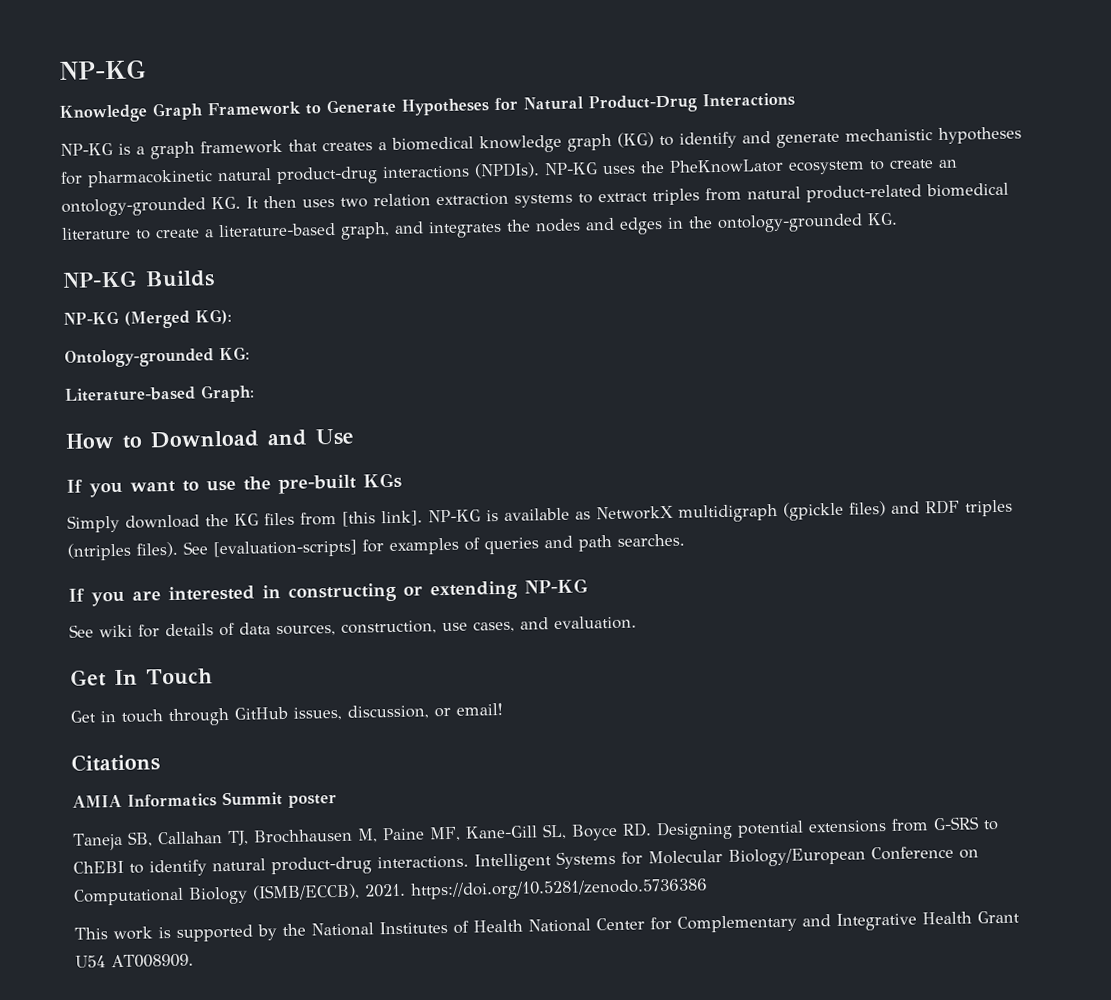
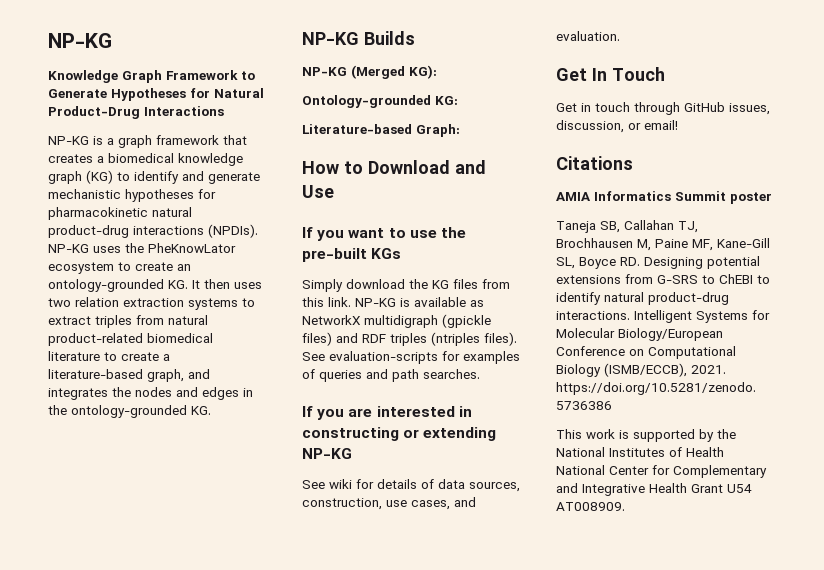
[342,510,423,527] [this link]. -> [302,297,351,307] this link.
[213,539,357,559] [evaluation-scripts] -> [329,351,438,364] evaluation-scripts

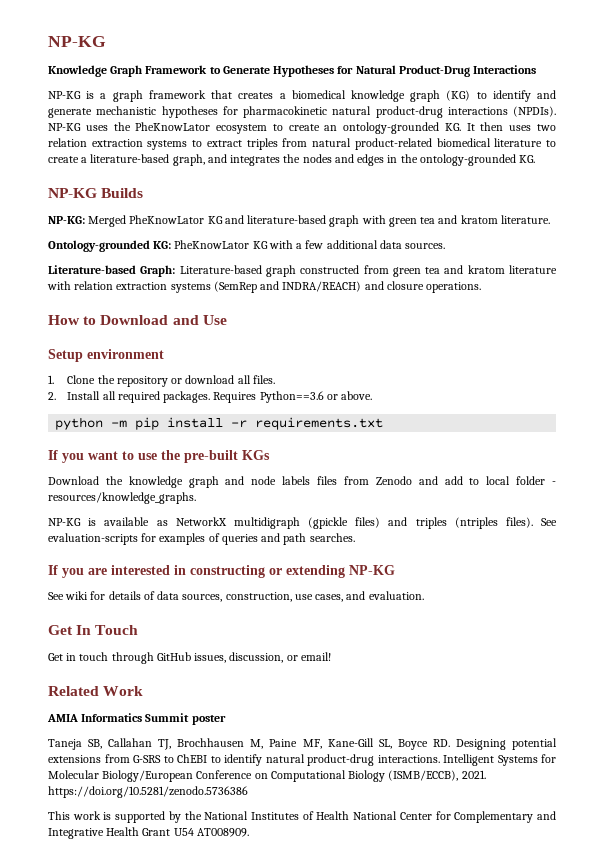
[302,65,437,79] [302,95,458,108] [302,124,460,137] NP-KG (Merged KG): // Ontology-grounded KG: // Literature-based Graph: -> [48,215,550,227] [48,240,446,252] [48,265,557,277] [47,281,482,293] NP-KG: Merged PheKnowLator KG and literature-based graph with green tea and kratom literature. // Ontology-grounded KG: PheKnowLator KG with a few additional data sources. // Literature-based Graph: Literature-based graph constructed from green tea and kratom literature with relation extraction systems (SemRep and INDRA/REACH) and closure operations.
(334, 191) none -> [48,349,164,362] [48,375,275,387] [48,391,373,403] [55,417,384,430] // Setup environment // 1. Clone the repository or download all files. // 2. Install all required packages. Requires Python==3.6 or above. // python -m pip install -r requirements.txt
[302,279,510,292] [302,297,351,307] Simply download the KG files from this link. -> [48,476,557,488] [48,492,196,504] Download the knowledge graph and node labels files from Zenodo and add to local folder - resources/knowledge_graphs. //
[362,334,386,343] RDF -> (408, 521) none
[556,156,633,170] Citations -> [48,686,144,696] Related Work

